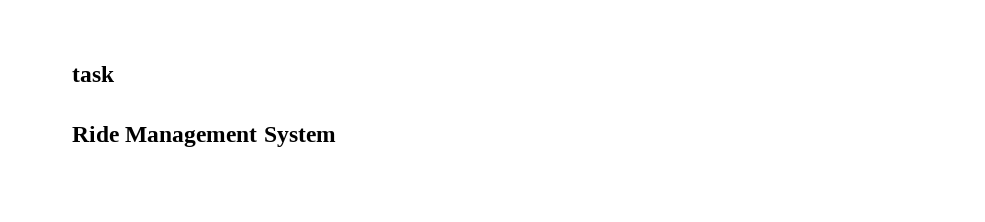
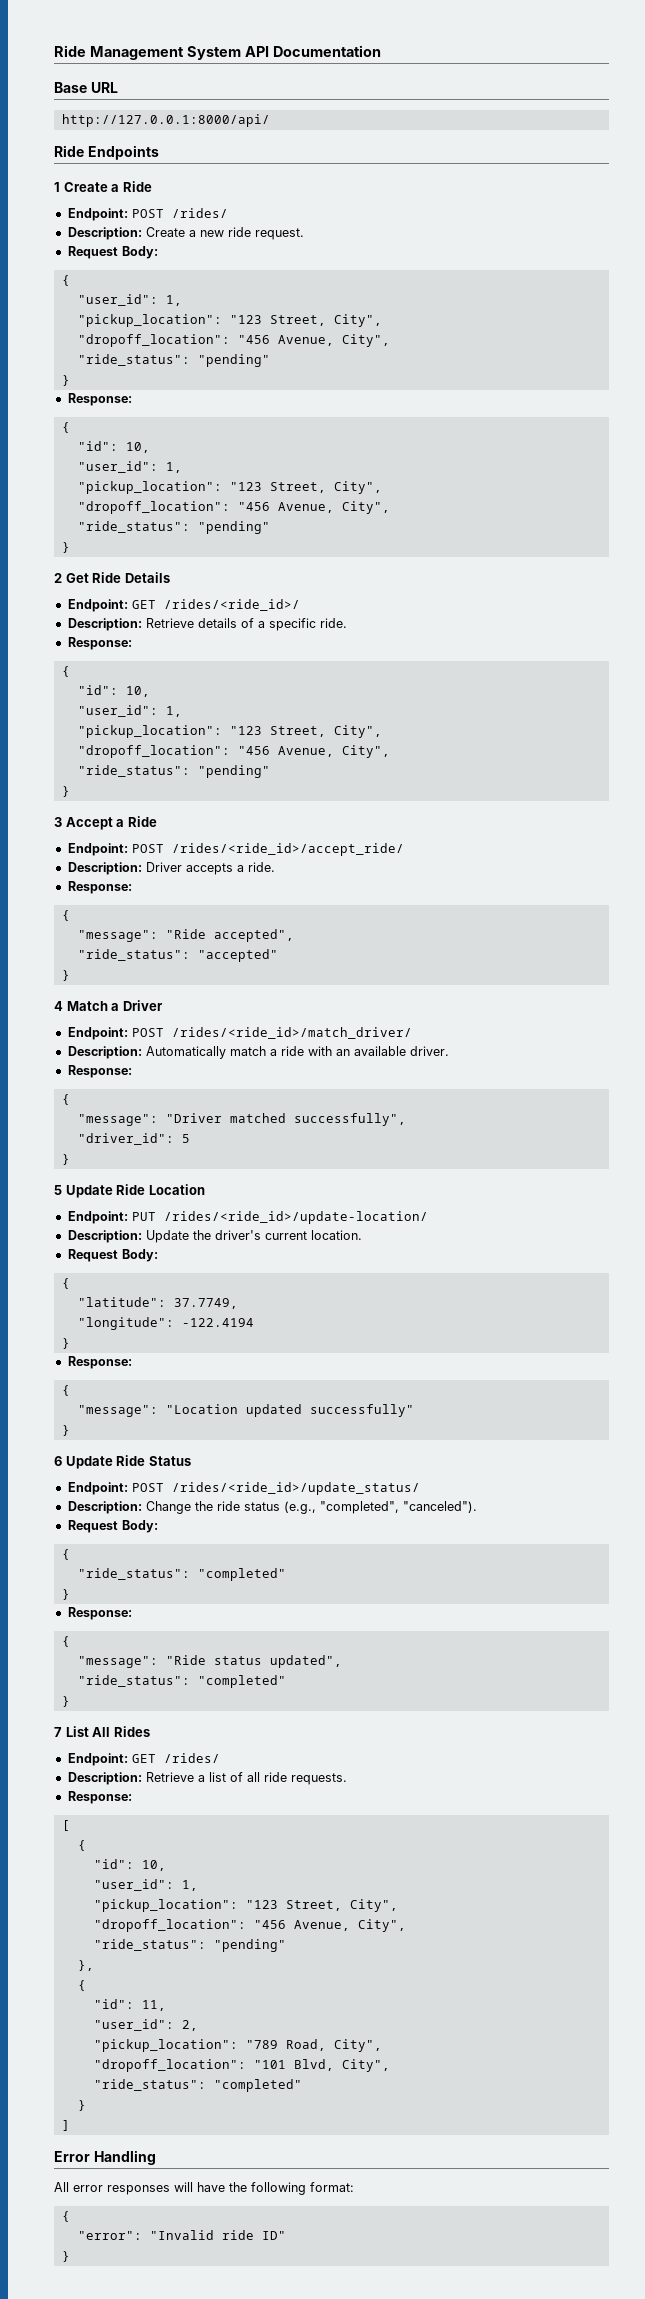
[72,66,115,82] task // -> (54, 51) none
(336, 137) none -> [244,45,381,57] [54,82,118,93] [61,114,270,127] [54,145,159,160] [54,181,152,192] [67,208,228,221] [67,227,304,240] [67,246,158,259] [61,275,70,286] [77,294,182,306] [77,314,382,327] [77,334,390,347] [77,354,270,367] [61,375,70,386] [67,393,132,406] [61,422,70,433] [77,441,150,453] [77,461,182,473] [77,481,382,494] [77,501,390,514] [77,521,270,534] [61,542,70,553] [54,572,170,583] [67,599,300,612] [67,618,347,631] [67,637,132,650] [61,666,70,677] [77,685,150,697] [77,705,182,717] [77,725,382,738] [77,745,390,758] [77,765,270,778] [61,786,70,797] [54,816,157,830] [67,843,404,856] [67,862,275,875] [67,881,132,894] [61,910,70,921] [77,929,294,942] [77,949,278,962] [61,970,70,981] [54,1000,163,1011] [67,1027,412,1040] [67,1046,449,1059] [67,1065,132,1078] [61,1094,70,1105] [77,1113,406,1126] [77,1133,190,1145] [61,1154,70,1165] [54,1184,205,1198] [67,1211,428,1224] [67,1230,362,1243] [67,1249,158,1262] [61,1278,70,1289] [77,1297,238,1309] [77,1317,254,1330] [61,1338,70,1349] [67,1356,132,1369] [61,1385,70,1396] [77,1404,414,1417] [61,1425,70,1436] [54,1455,191,1469] [67,1482,420,1495] [67,1501,477,1514] [67,1520,158,1533] [61,1549,70,1560] [77,1568,286,1581] [61,1589,70,1600] [67,1607,132,1620] [61,1636,70,1647] [77,1655,342,1668] [77,1675,286,1688] [61,1696,70,1707] [54,1726,150,1737] [67,1753,220,1766] [67,1772,347,1785] [67,1791,132,1804] [61,1820,70,1831] [77,1840,86,1851] [93,1859,166,1871] [93,1879,198,1891] [93,1899,398,1912] [93,1919,406,1932] [93,1939,286,1952] [77,1960,94,1971] [77,1980,86,1991] [93,1999,166,2011] [93,2019,198,2031] [93,2039,382,2052] [93,2059,390,2072] [93,2079,302,2092] [77,2100,86,2111] [61,2120,70,2131] [54,2150,156,2165] [54,2182,354,2195] [61,2211,70,2222] [77,2230,286,2240] [61,2251,70,2262] API Documentation // Base URL // http://127.0.0.1:8000/api/ // Ride Endpoints // 1 Create a Ride // Endpoint: POST /rides/ // Description: Create a new ride request. // Request Body: // { // "user_id": 1, // "pickup_location": "123 Street, City", // "dropoff_location": "456 Avenue, City", // "ride_status": "pending" // } // Response: // { // "id": 10, // "user_id": 1, // "pickup_location": "123 Street, City", // "dropoff_location": "456 Avenue, City", // "ride_status": "pending" // } // 2 Get Ride Details // Endpoint: GET /rides/<ride_id>/ // Description: Retrieve details of a specific ride. // Response: // { // "id": 10, // "user_id": 1, // "pickup_location": "123 Street, City", // "dropoff_location": "456 Avenue, City", // "ride_status": "pending" // } // 3 Accept a Ride // Endpoint: POST /rides/<ride_id>/accept_ride/ // Description: Driver accepts a ride. // Response: // { // "message": "Ride accepted", // "ride_status": "accepted" // } // 4 Match a Driver // Endpoint: POST /rides/<ride_id>/match_driver/ // Description: Automatically match a ride with an available driver. // Response: // { // "message": "Driver matched successfully", // "driver_id": 5 // } // 5 Update Ride Location // Endpoint: PUT /rides/<ride_id>/update-location/ // Description: Update the driver's current location. // Request Body: // { // "latitude": 37.7749, // "longitude": -122.4194 // } // Response: // { // "message": "Location updated successfully" // } // 6 Update Ride Status // Endpoint: POST /rides/<ride_id>/update_status/ // Description: Change the ride status (e.g., "completed", "canceled"). // Request Body: // { // "ride_status": "completed" // } // Response: // { // "message": "Ride status updated", // "ride_status": "completed" // } // 7 List All Rides // Endpoint: GET /rides/ // Description: Retrieve a list of all ride requests. // Response: // [ // { // "id": 10, // "user_id": 1, // "pickup_location": "123 Street, City", // "dropoff_location": "456 Avenue, City", // "ride_status": "pending" // }, // { // "id": 11, // "user_id": 2, // "pickup_location": "789 Road, City", // "dropoff_location": "101 Blvd, City", // "ride_status": "completed" // } // ] // Error Handling // All error responses will have the following format: // { // "error": "Invalid ride ID" // }

